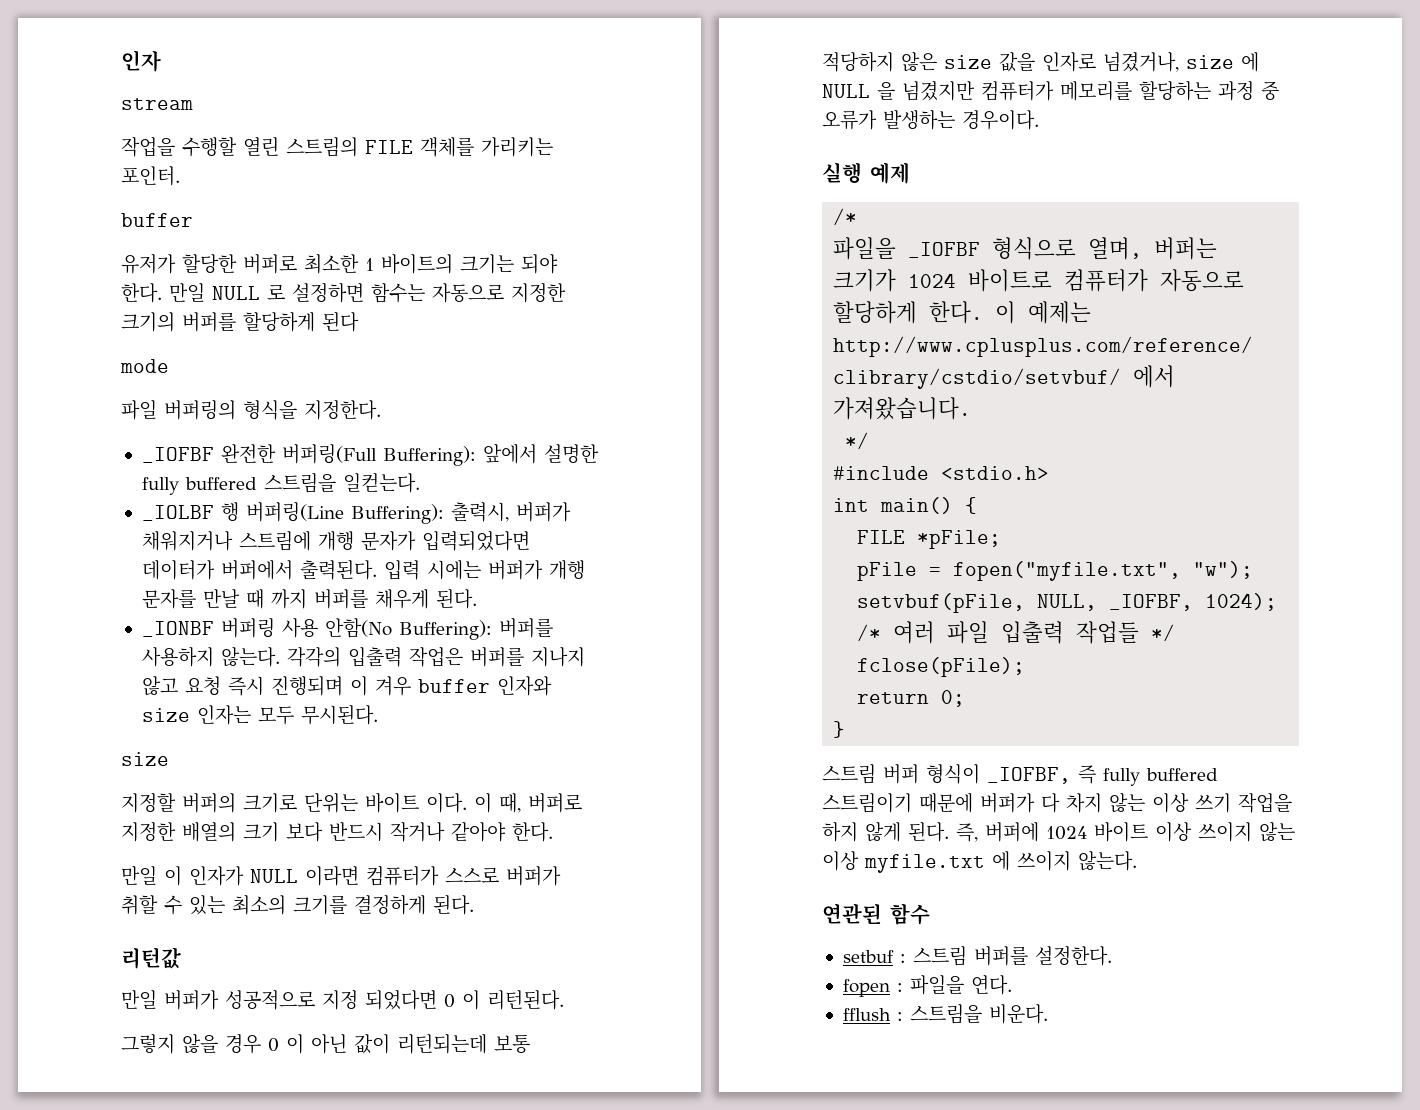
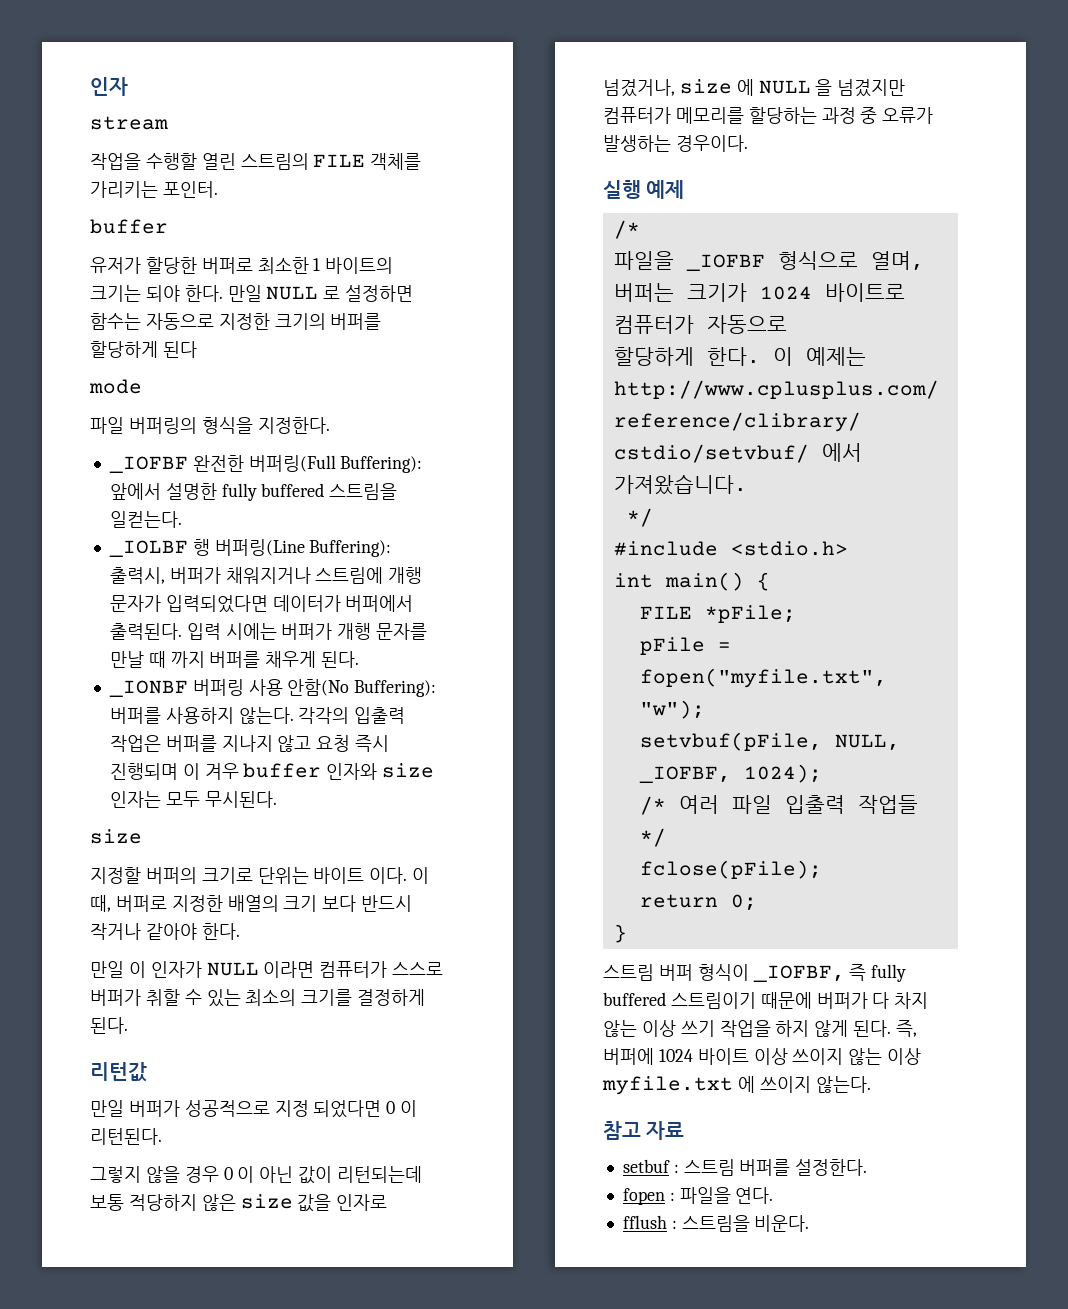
[822,903,930,925] 연관된 함수 -> [603,1121,685,1140] 참고 자료

